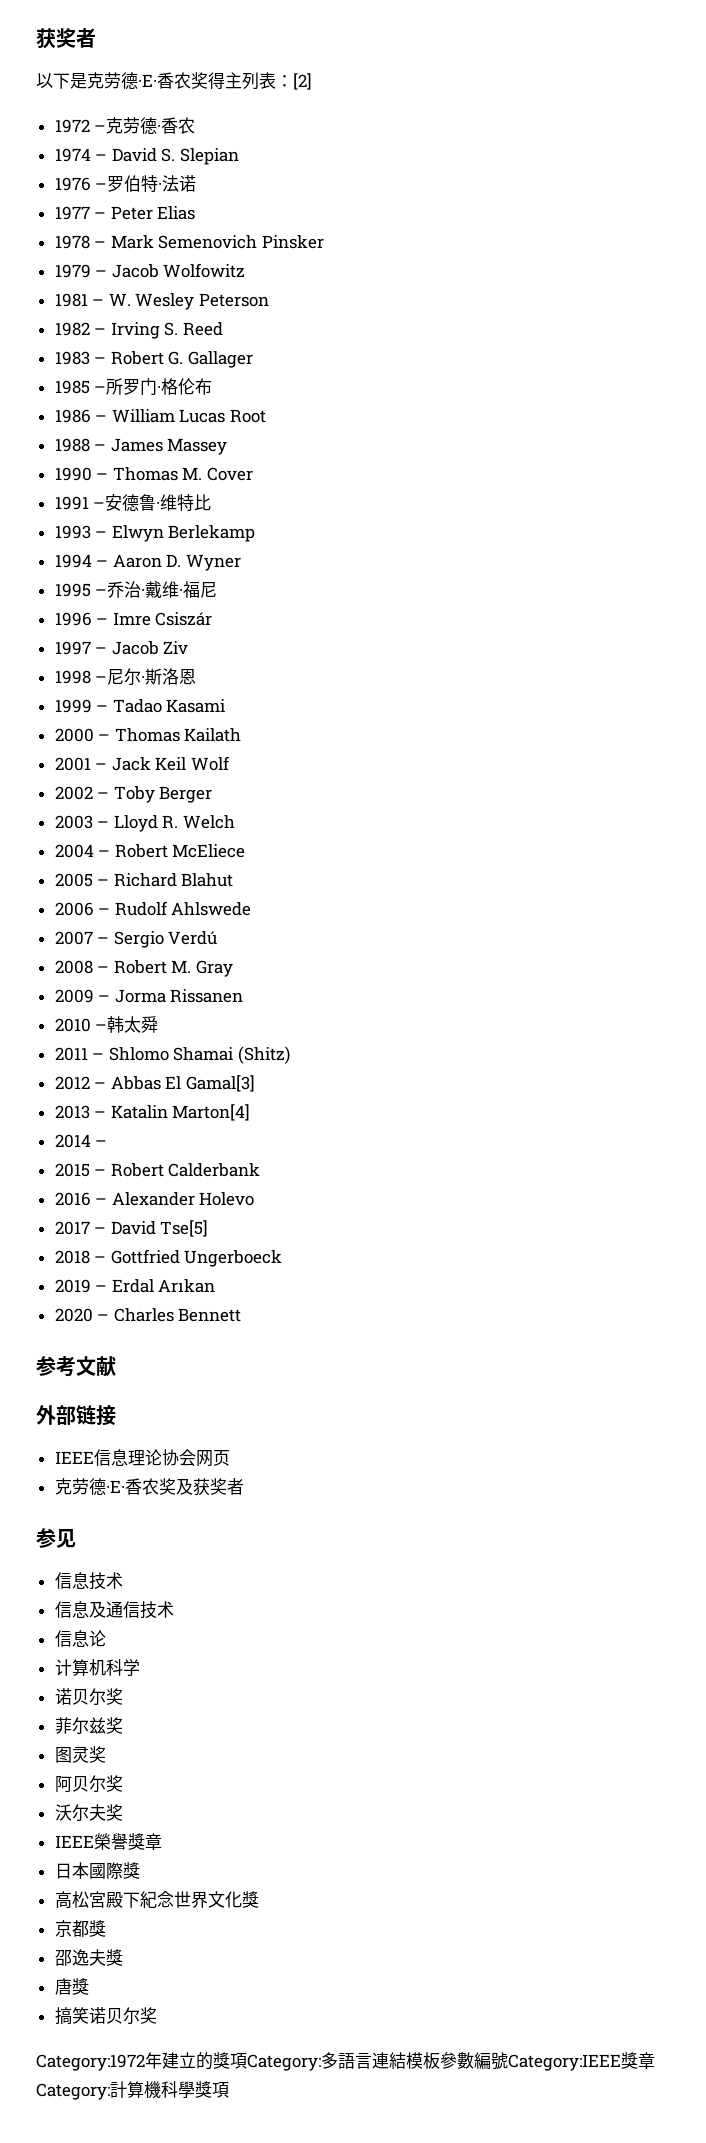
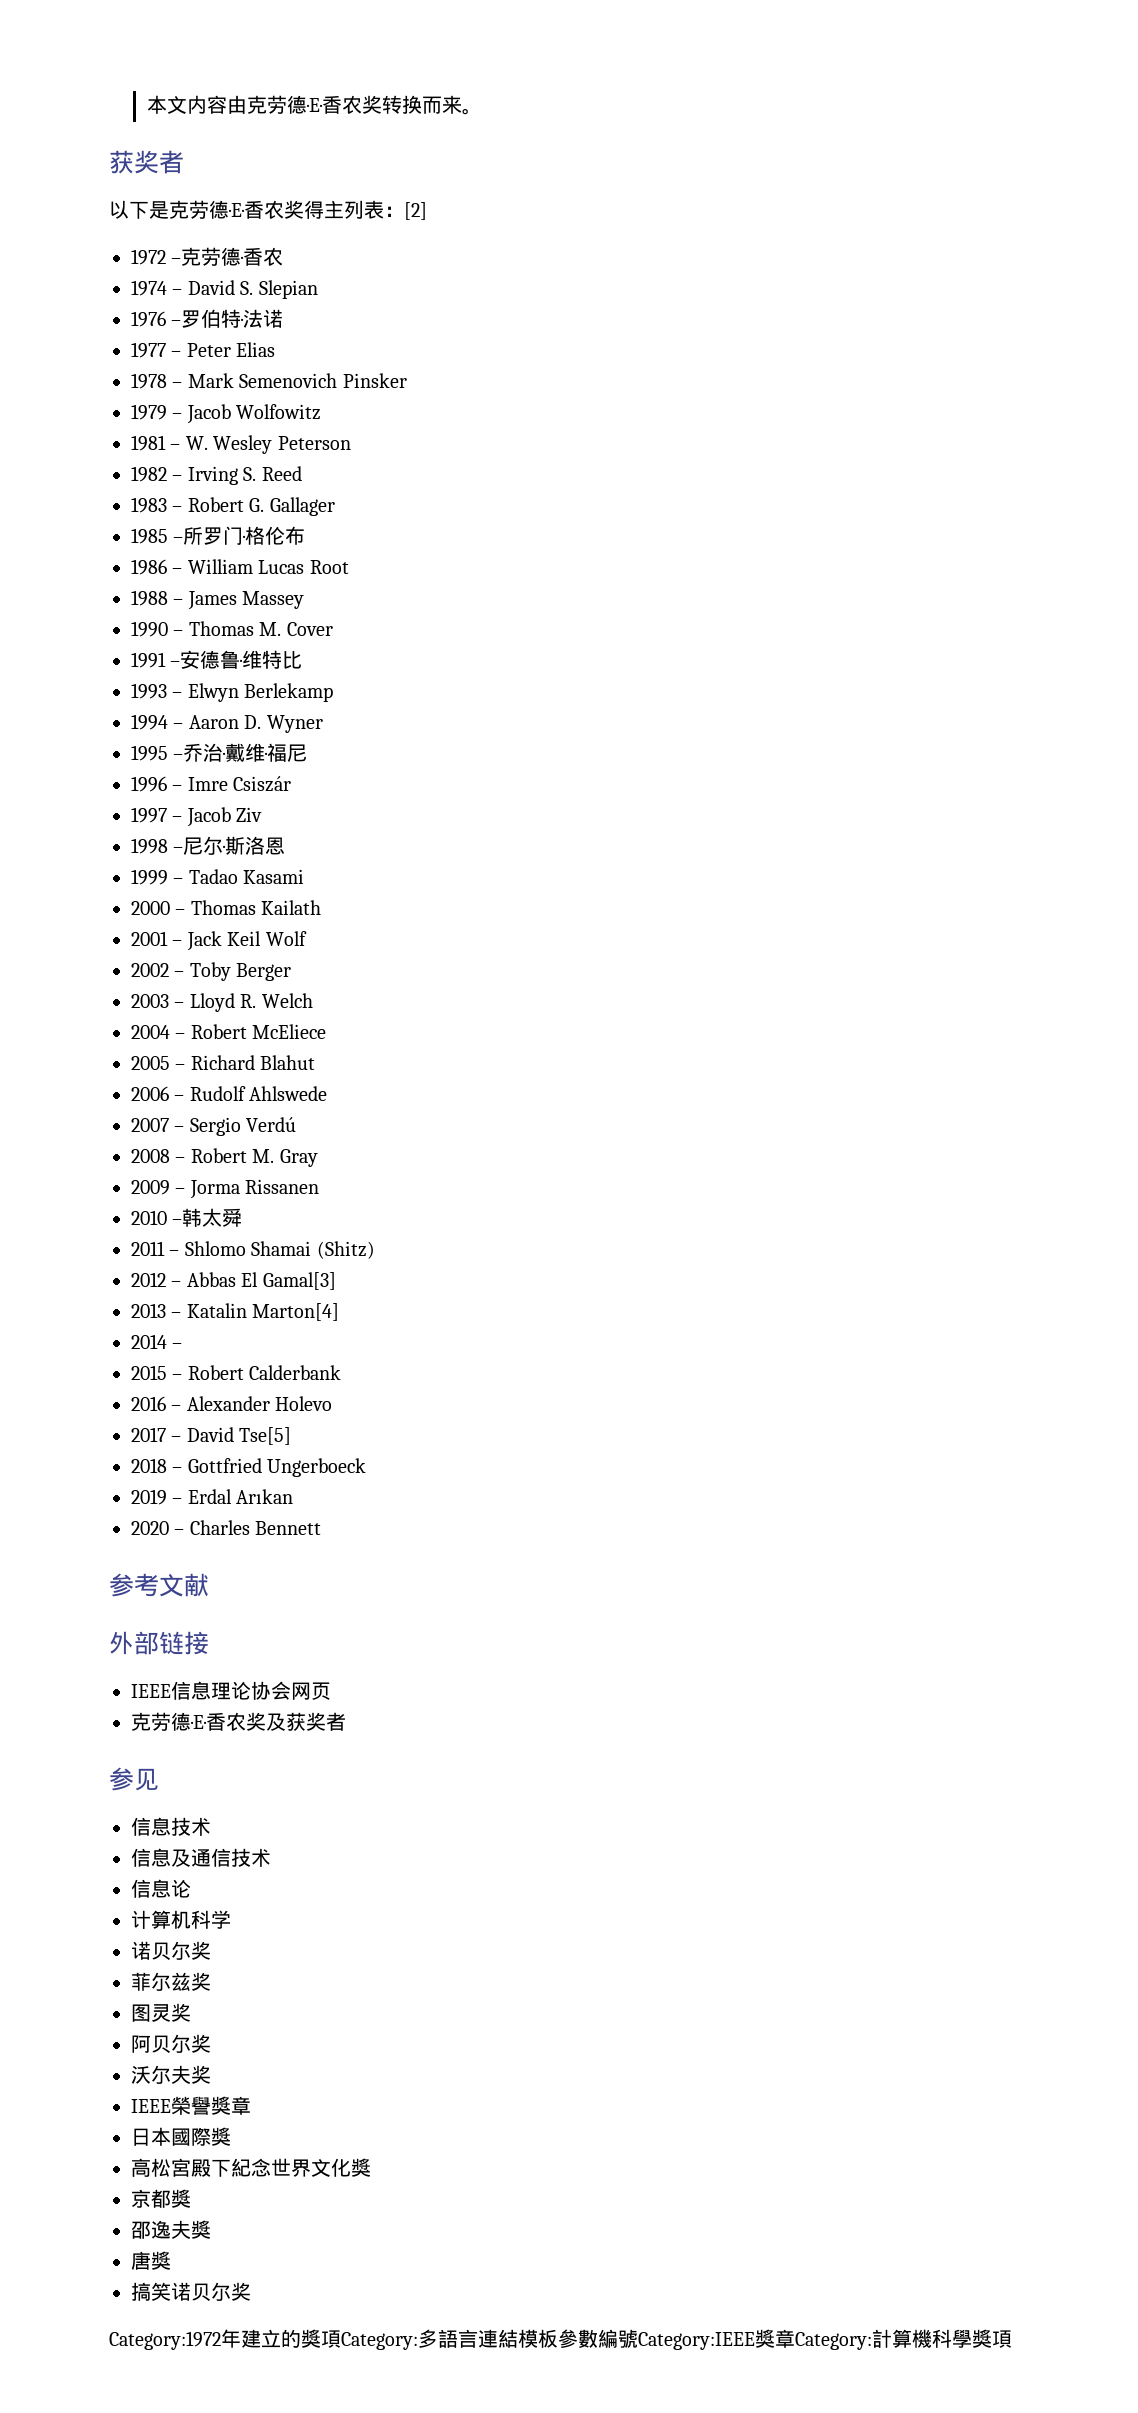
(36, 38) none -> [147,95,483,115] 本文内容由克劳德·E·香农奖转换而来。 //

